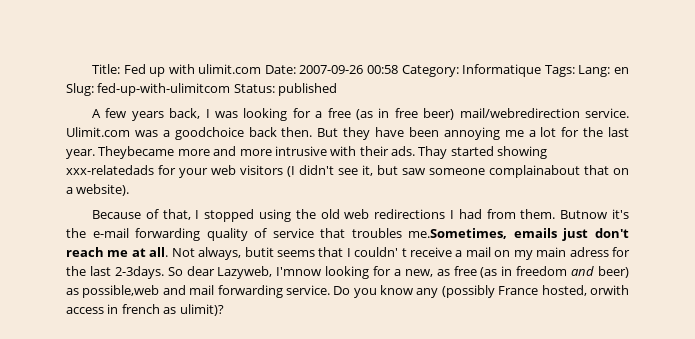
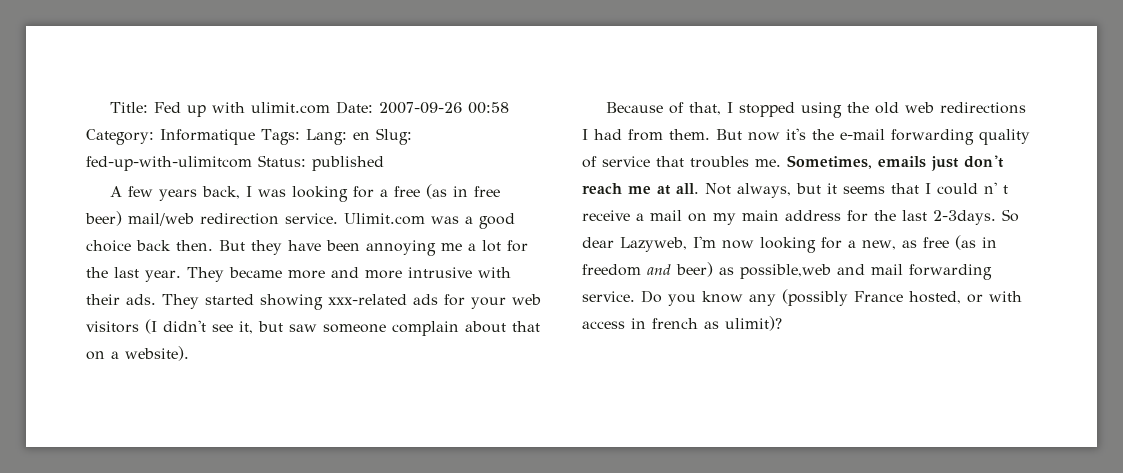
[459,108,580,118] mail/webredirection -> [128,213,279,226] mail/web redirection
[174,127,244,140] goodchoice -> [479,213,515,229] [86,240,131,252] good choice
[98,146,175,159] Theybecame -> [186,267,282,282] They became
[418,146,448,159] Thay -> [162,294,199,309] They
[66,165,154,175] xxx-relatedads -> [328,294,438,305] xxx-related ads
[489,165,580,178] complainabout -> [392,321,506,336] complain about
[560,210,608,219] Butnow -> [716,129,780,141] But now
[408,228,508,239] me.Sometimes, -> [755,155,872,169] me. Sometimes,
[244,247,274,257] butit -> [796,183,837,194] but it
[354,247,399,257] couldn' -> [937,182,997,195] could n'
[569,247,609,257] adress -> [785,210,841,221] address
[276,267,322,276] I'mnow -> [693,236,754,249] I'm now
[589,285,629,295] orwith -> [967,291,1022,303] or with

